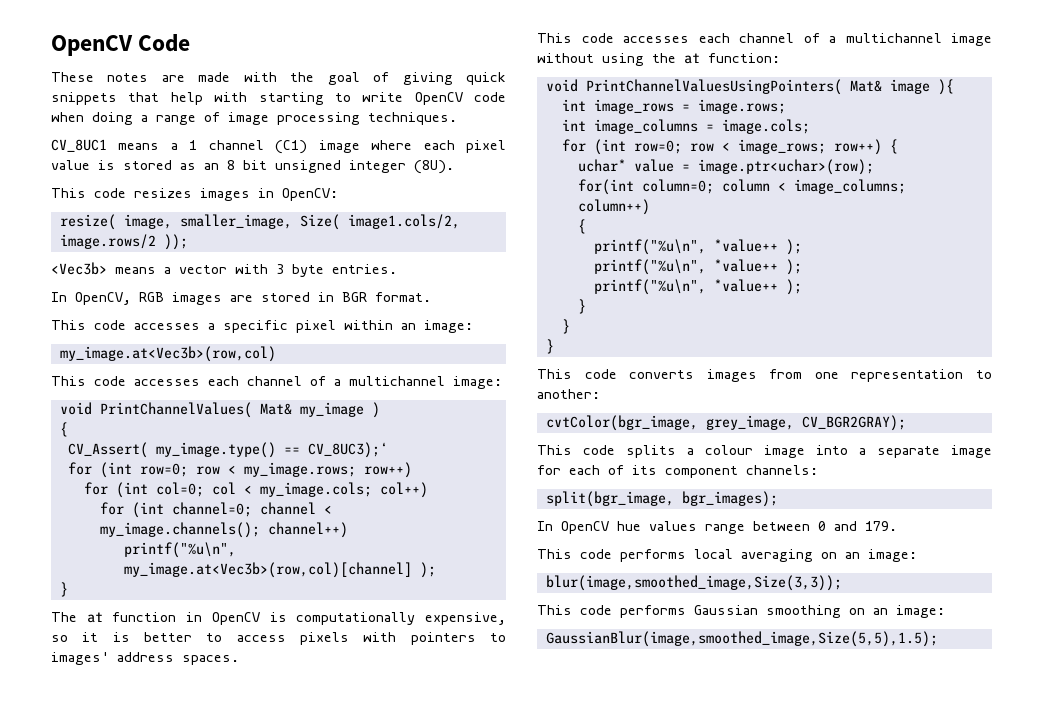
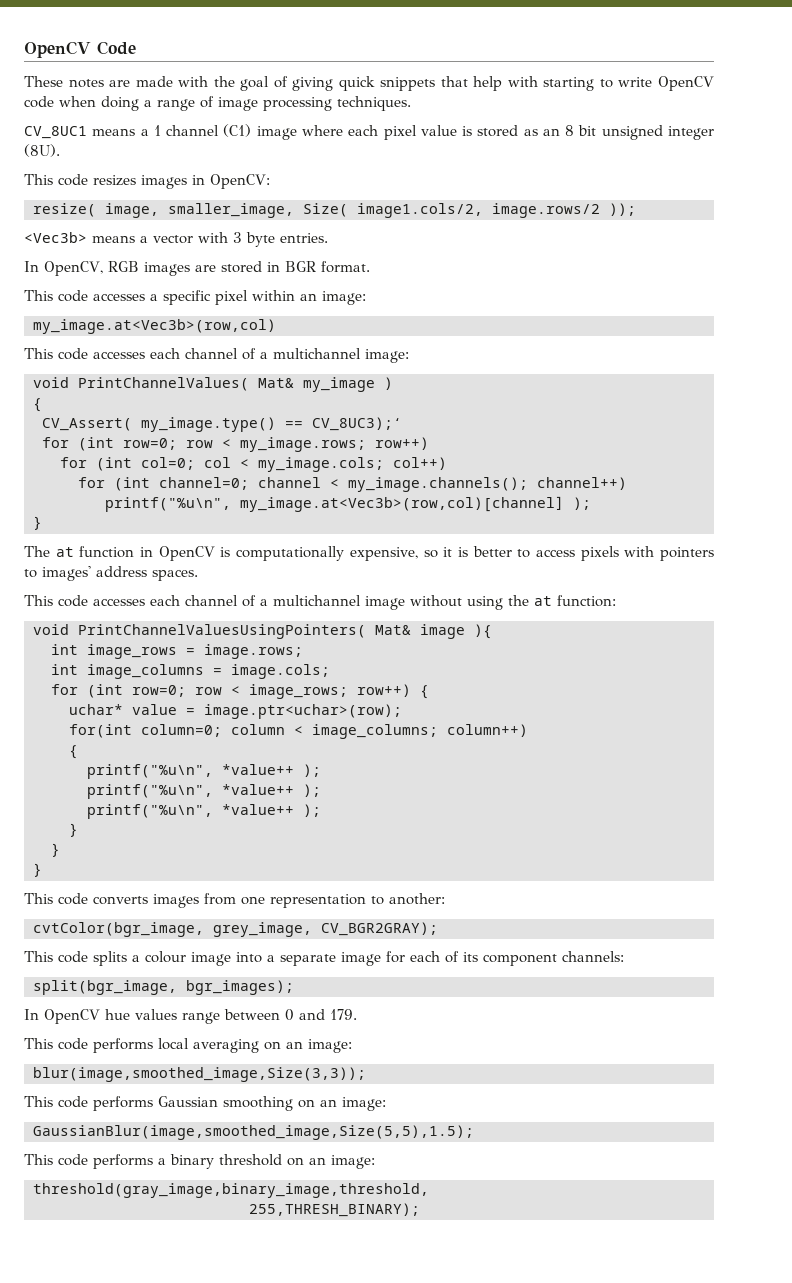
(938, 639) none -> [24,1154,375,1169] [33,1183,429,1198] [249,1203,420,1217] // This code performs a binary threshold on an image: // threshold(gray_image,binary_image,threshold, // 255,THRESH_BINARY);

